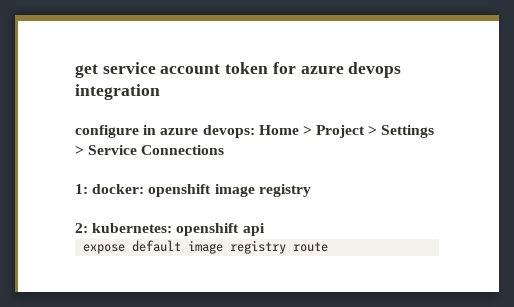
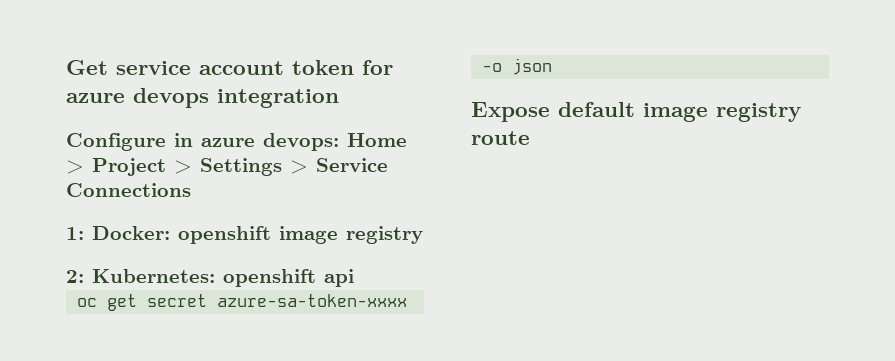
[75,64,98,78] get -> [66,60,108,75] Get
[75,125,139,138] configure -> [66,133,166,151] Configure
[92,184,145,194] docker: -> [92,226,170,240] Docker:
[92,223,173,233] kubernetes: -> [92,269,215,283] Kubernetes:
[82,244,125,254] expose -> [76,294,407,311] [481,58,552,75] [471,102,550,122] oc get secret azure-sa-token-xxxx -o json // Expose

